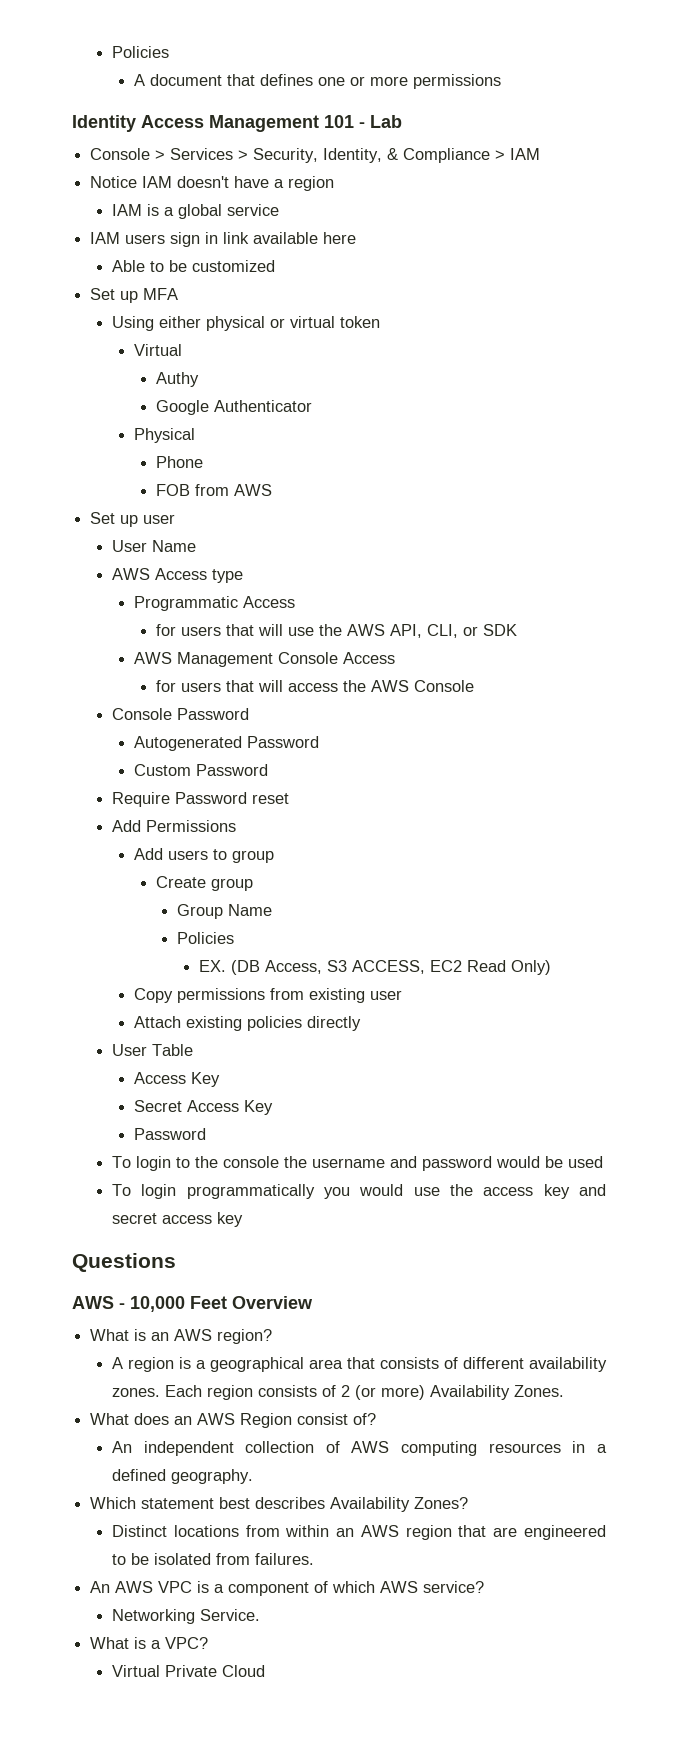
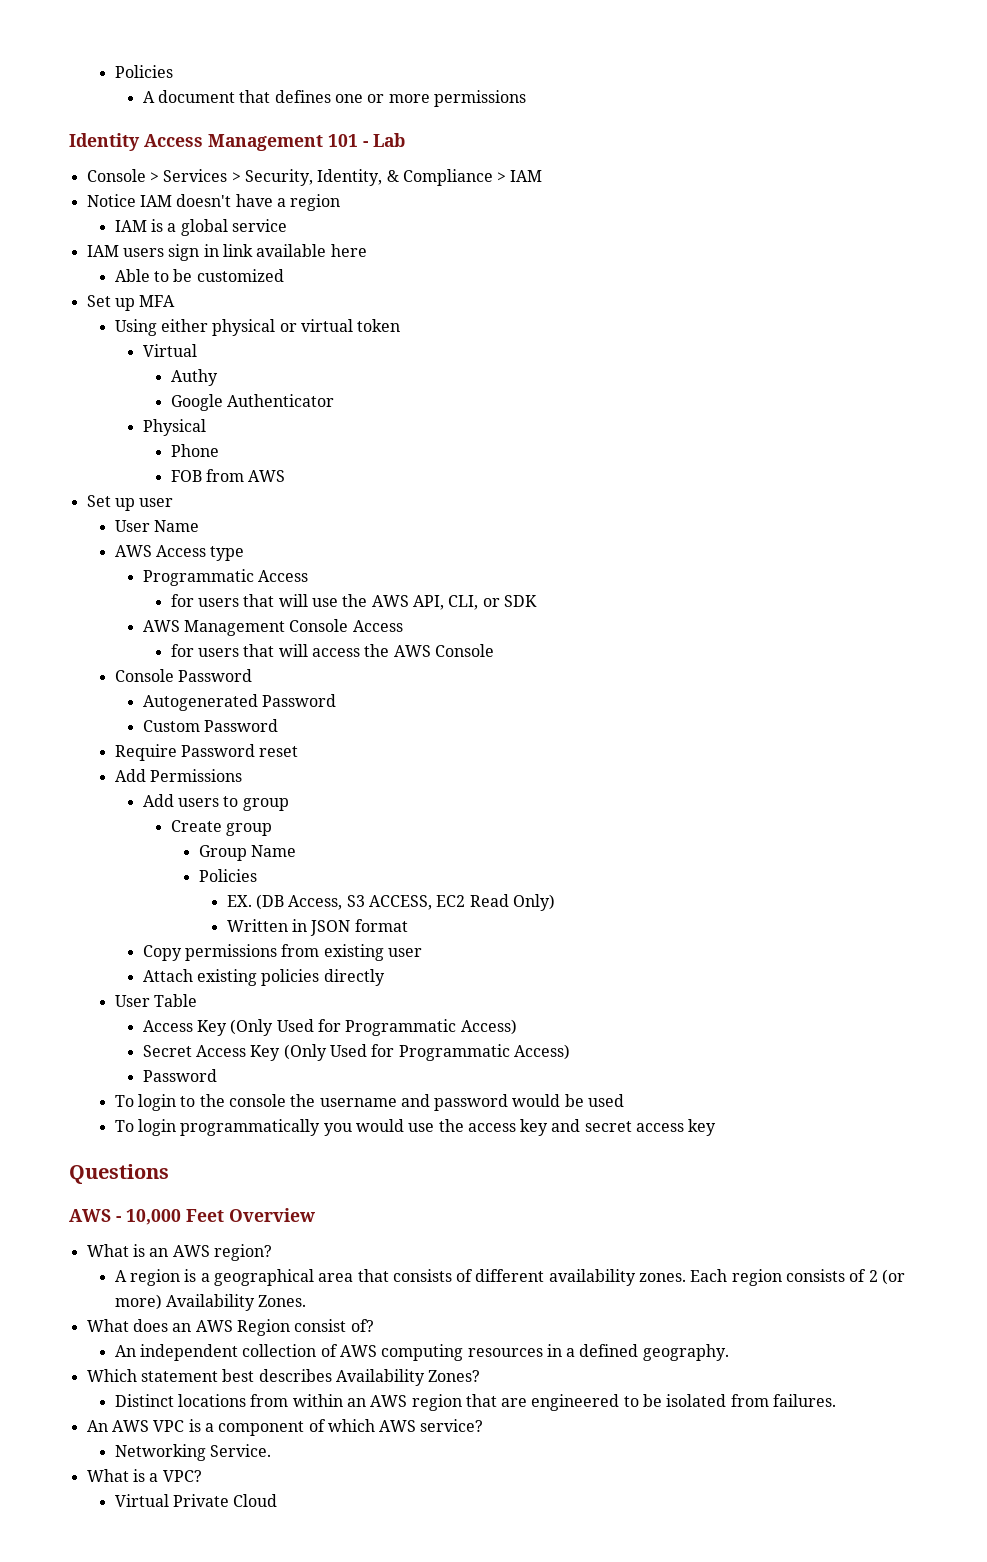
(552, 967) none -> [226,919,408,936] // Written in JSON format
[133,1100,273,1115] // Secret Access Key -> [230,1019,517,1036] [142,1044,570,1061] (Only Used for Programmatic Access) // Secret Access Key (Only Used for Programmatic Access)

